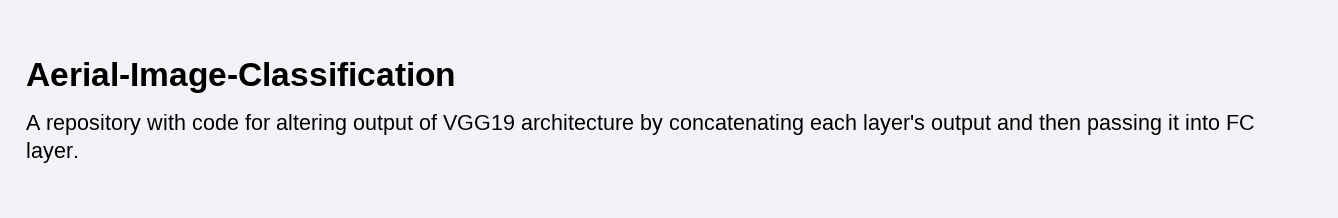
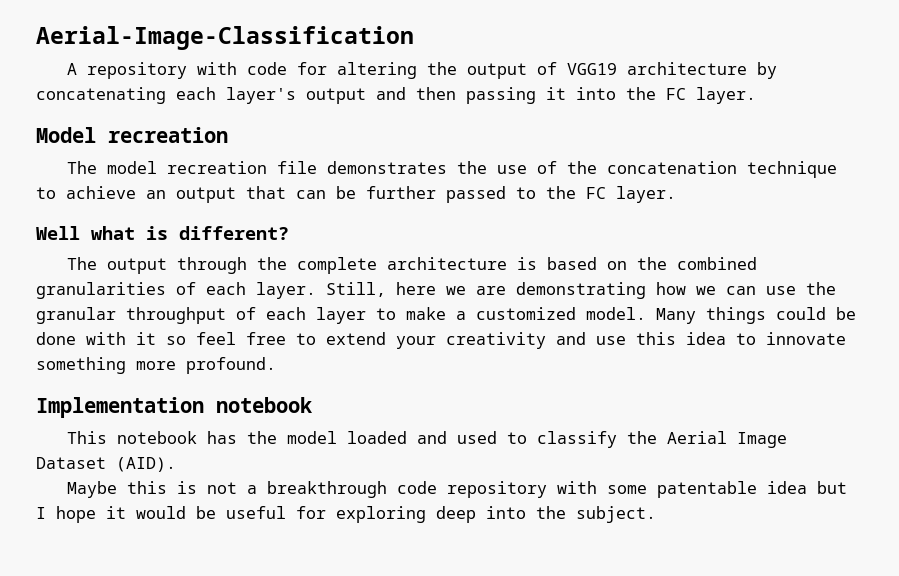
(347, 124) none -> [427,62,458,75] the
[1226,115,1255,130] [26,142,79,163] FC layer. -> [626,87,756,104] [36,127,228,143] [67,161,838,178] [36,186,676,203] [36,226,289,240] [67,257,758,274] [36,282,836,299] [36,307,856,324] [36,332,846,349] [36,357,276,374] [36,397,312,418] [67,431,788,448] [36,457,176,472] [67,481,848,498] [36,506,656,523] the FC layer. // Model recreation // The model recreation file demonstrates the use of the concatenation technique to achieve an output that can be further passed to the FC layer. // Well what is different? // The output through the complete architecture is based on the combined granularities of each layer. Still, here we are demonstrating how we can use the granular throughput of each layer to make a customized model. Many things could be done with it so feel free to extend your creativity and use this idea to innovate something more profound. // Implementation notebook // This notebook has the model loaded and used to classify the Aerial Image Dataset (AID). // Maybe this is not a breakthrough code repository with some patentable idea but I hope it would be useful for exploring deep into the subject.

